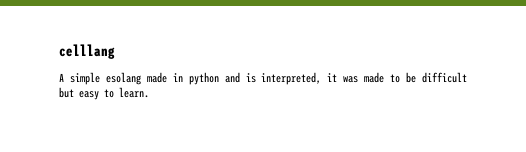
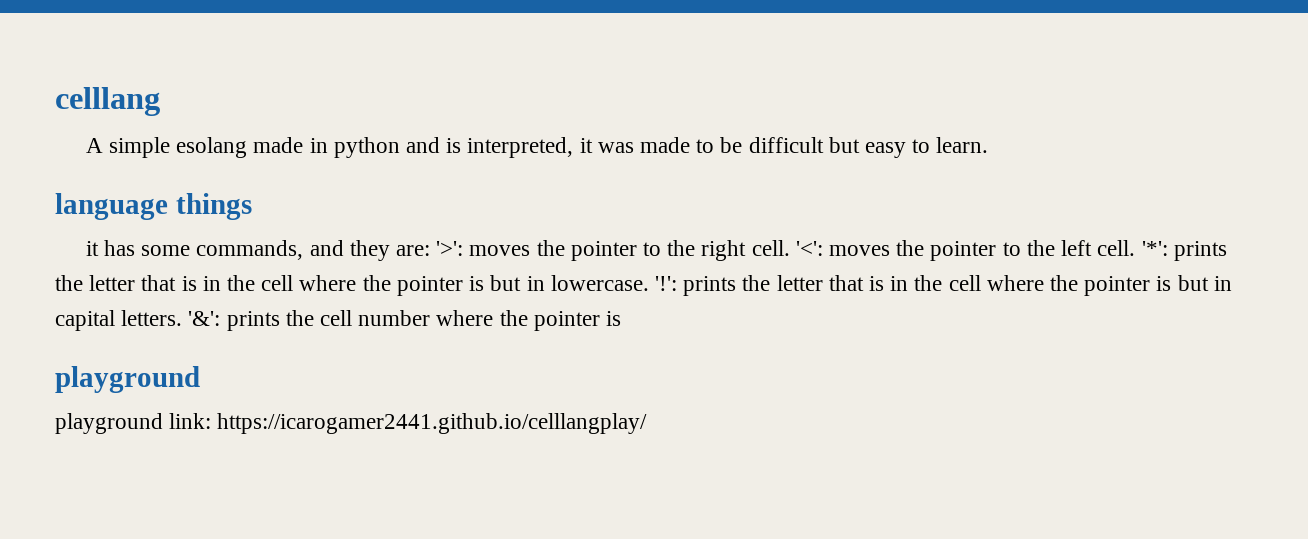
(149, 92) none -> [55,193,252,220] [85,240,1227,261] [55,275,1232,296] [55,310,622,331] [55,366,200,393] [55,413,648,434] // language things // it has some commands, and they are: '>': moves the pointer to the right cell. '<': moves the pointer to the left cell. '*': prints the letter that is in the cell where the pointer is but in lowercase. '!': prints the letter that is in the cell where the pointer is but in capital letters. '&': prints the cell number where the pointer is // playground // playground link: https://icarogamer2441.github.io/celllangplay/

